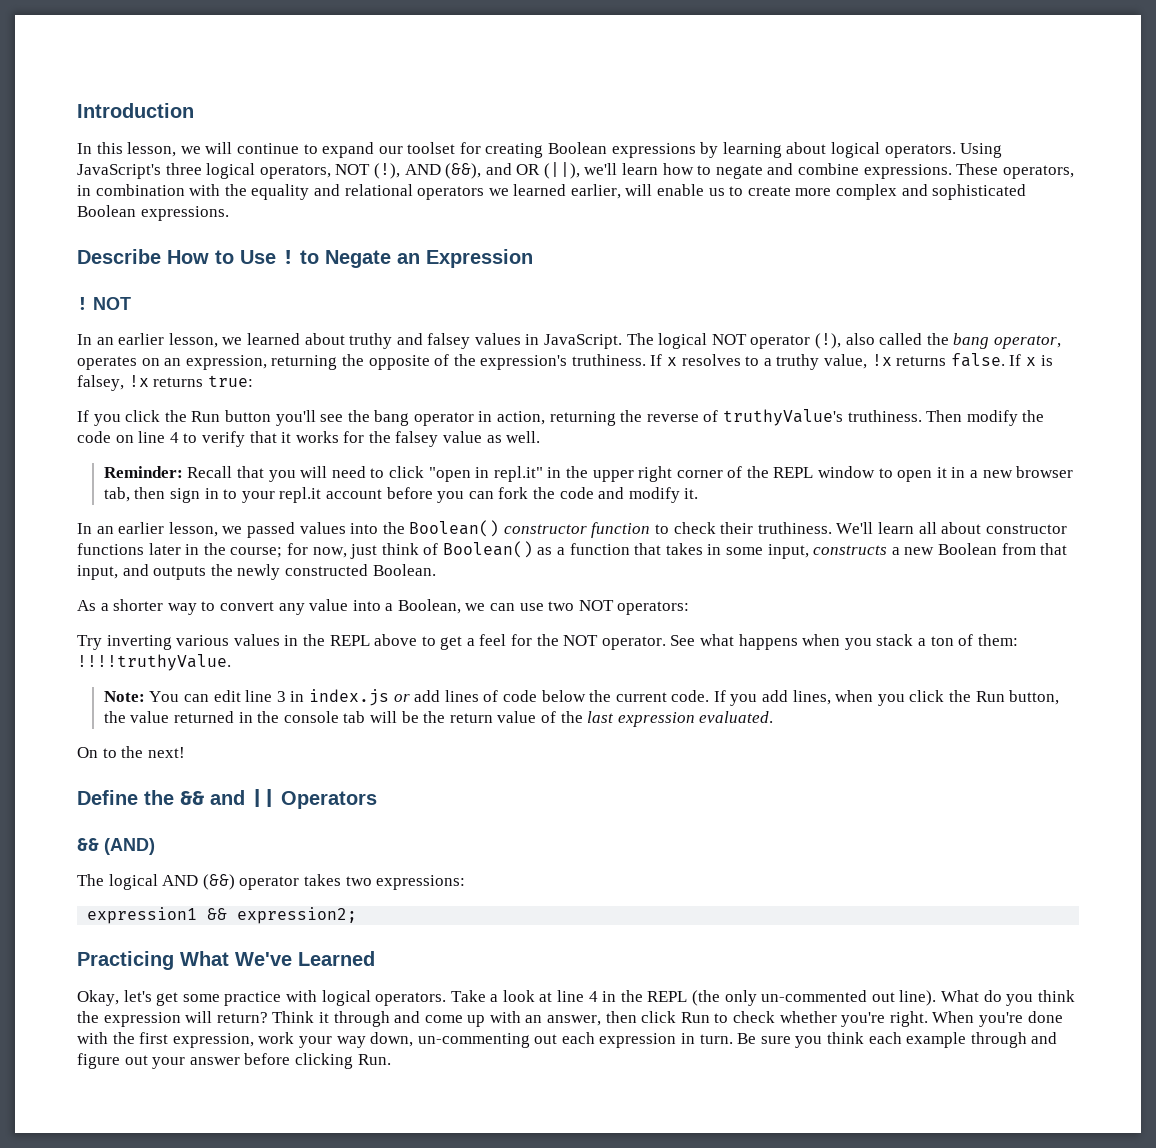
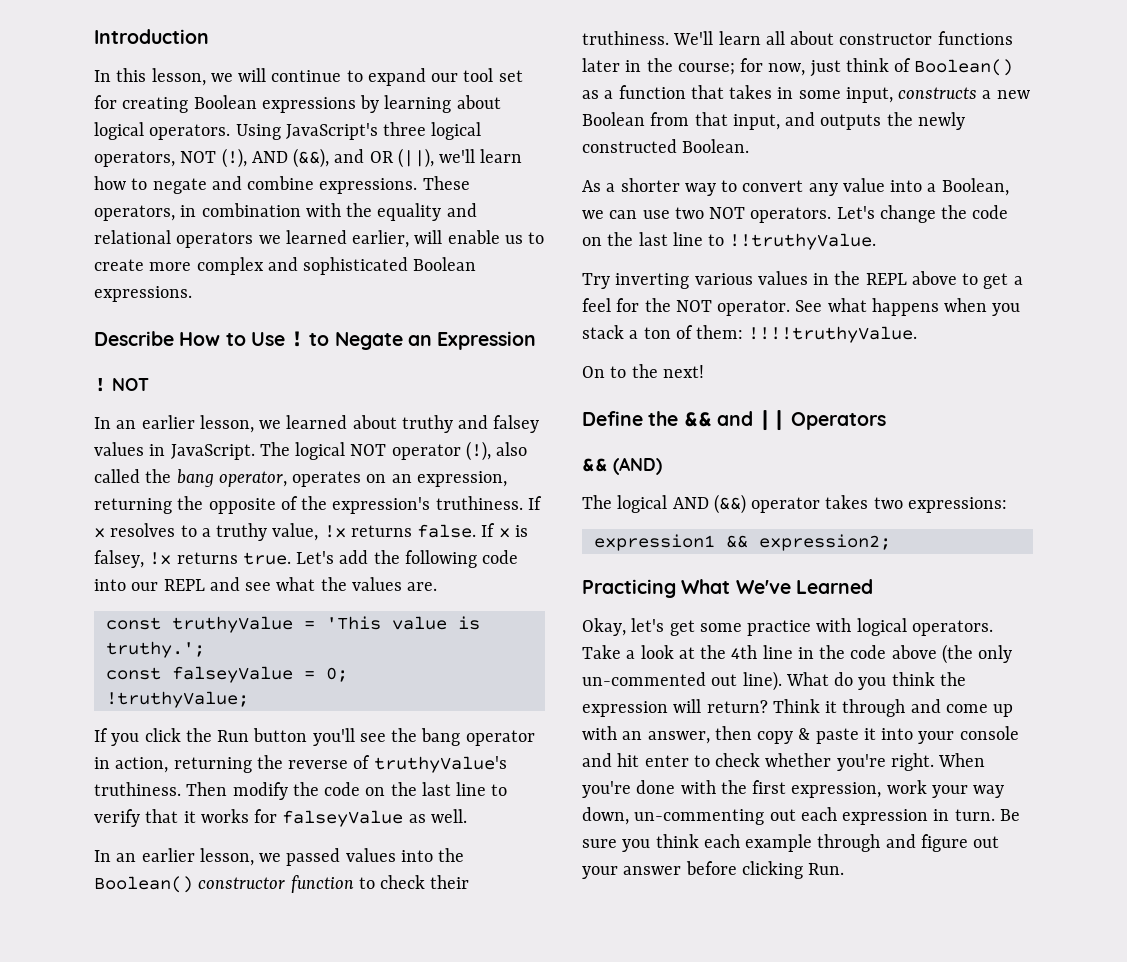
[407,142,456,154] toolset -> [463,68,523,82] tool set
[207,375,253,387] true: -> [242,550,519,568] [94,577,438,591] [105,616,480,633] [105,641,205,658] [105,666,348,683] [105,691,249,708] true. Let's add the following code into our REPL and see what the values are. // const truthyValue = 'This value is truthy.'; // const falseyValue = 0; // !truthyValue;
[138,431,179,443] line 4 -> [390,782,487,796] the last line
[368,431,483,447] the falsey value -> [282,810,404,827] falseyValue
[103,466,1074,482] [103,487,699,503] // Reminder: Recall that you will need to click "open in repl.it" in the upper right corner of the REPL window to open it in a new browser tab, then sign in to your repl.it account before you can fork the code and modify it. -> (467, 816) none
[617,601,690,615] operators: -> [750,205,1009,223] [582,232,877,250] operators. Let's change the code on the last line to !!truthyValue.
[103,689,1060,706] [103,711,774,727] // Note: You can edit line 3 in index.js or add lines of code below the current code. If you add lines, when you click the Run button, the value returned in the console tab will be the return value of the last expression evaluated. -> (918, 334) none
[557,990,688,1002] line 4 in the REPL -> [700,645,937,659] the 4th line in the code above
[641,1011,710,1023] click Run -> [757,726,1019,744] [582,753,689,767] copy & paste it into your console and hit enter

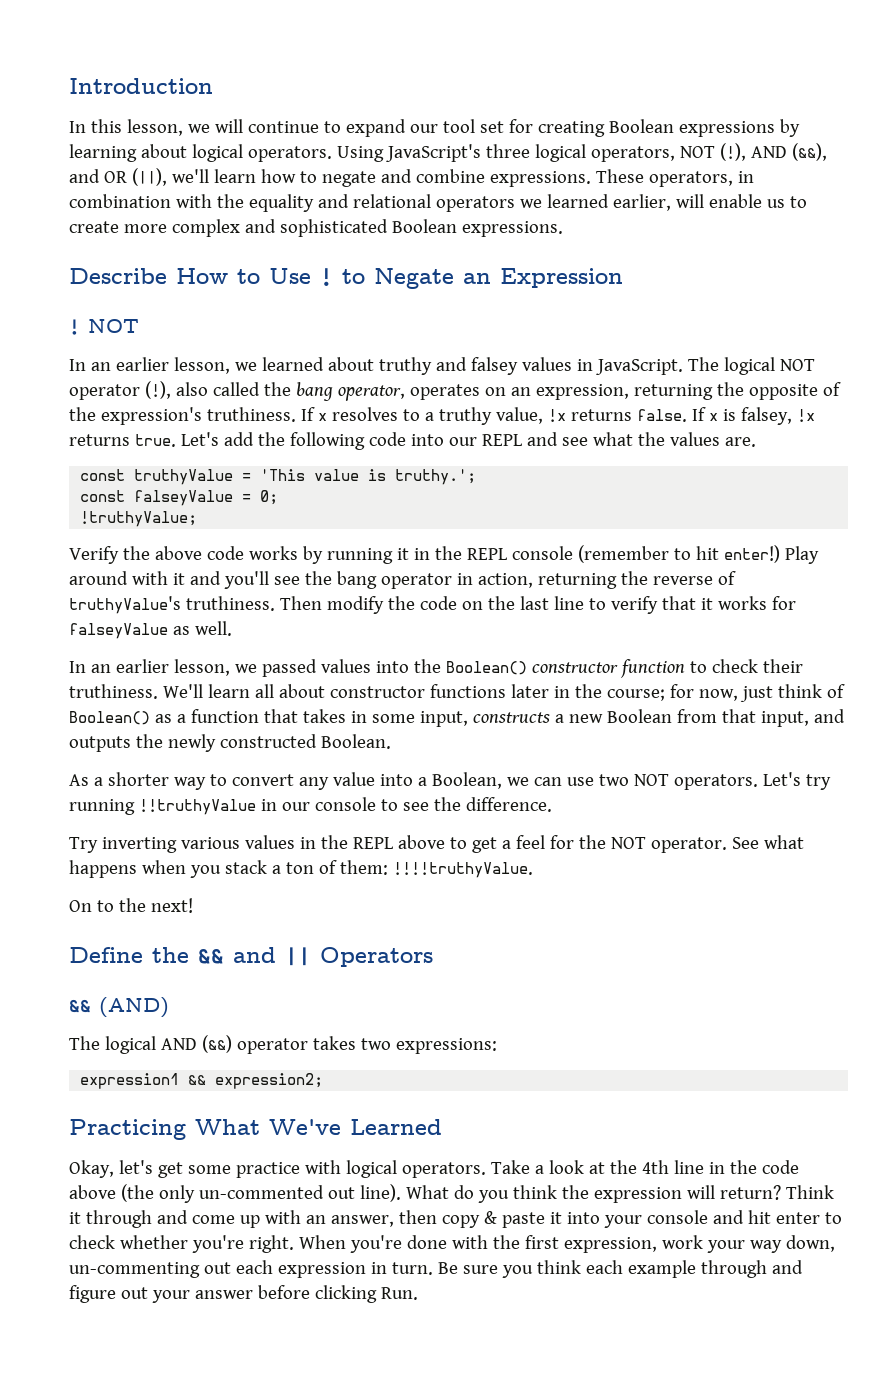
[94,728,308,746] If you click the Run button -> [69,545,819,564] [69,571,221,585] Verify the above code works by running it in the REPL console (remember to hit enter!) Play around with it and
[879,205,1009,223] [582,232,877,250] change the code on the last line to !!truthyValue. -> [805,774,831,790] [69,797,552,815] try running !!truthyValue in our console to see the difference.

